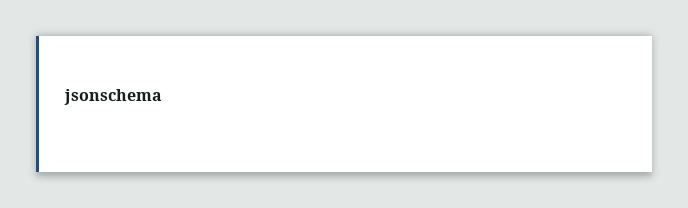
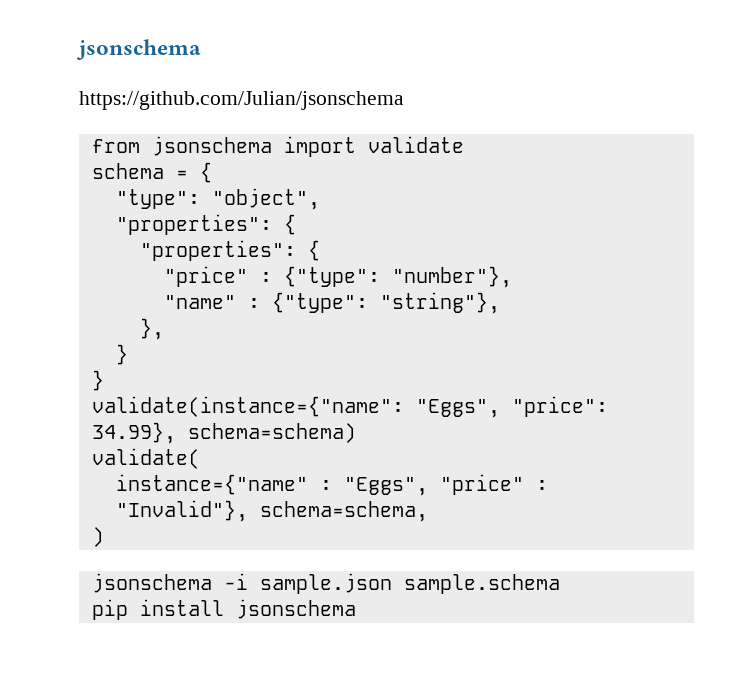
[64,89,162,105] jsonschema -> [76,39,201,60] [79,91,404,110] [91,136,464,157] [91,162,212,183] [115,188,320,210] [115,214,296,235] [139,240,320,261] [163,266,512,288] [163,292,500,314] [139,318,164,340] [115,344,128,365] [91,370,104,391] [91,396,608,418] [91,422,356,444] [91,448,200,469] [115,474,548,496] [115,500,428,522] [91,527,104,547] [91,573,560,594] [91,599,356,620] jsonschema // https://github.com/Julian/jsonschema // from jsonschema import validate // schema = { // "type": "object", // "properties": { // "properties": { // "price" : {"type": "number"}, // "name" : {"type": "string"}, // }, // } // } // validate(instance={"name": "Eggs", "price": 34.99}, schema=schema) // validate( // instance={"name" : "Eggs", "price" : "Invalid"}, schema=schema, // ) // jsonschema -i sample.json sample.schema // pip install jsonschema

